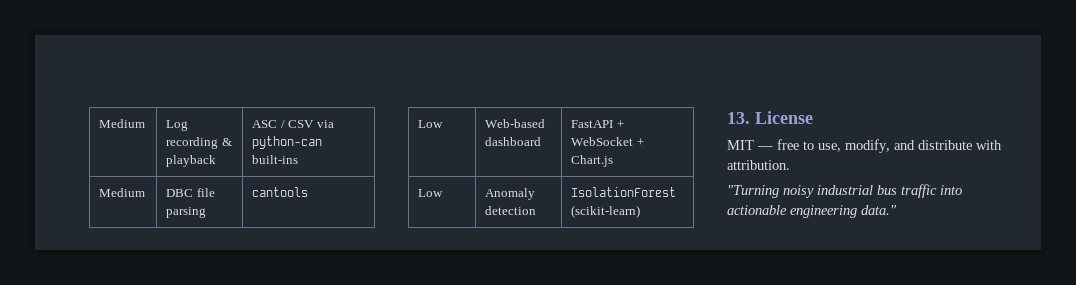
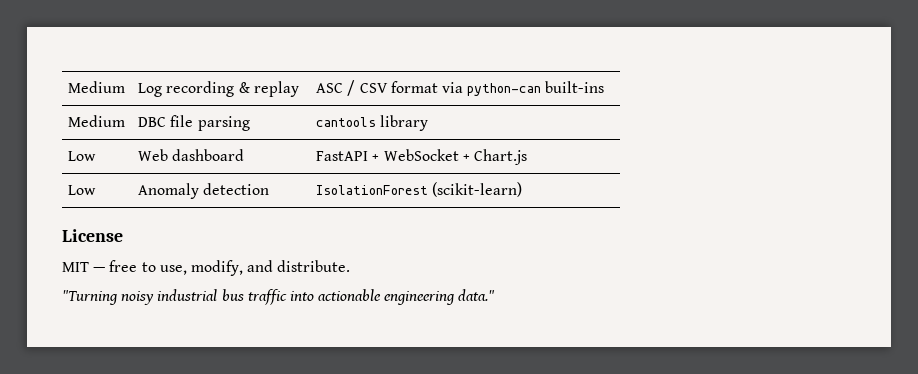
[166,155,217,167] playback -> [253,81,299,97] replay
(315, 124) none -> [390,81,438,93] format
[418,120,444,128] [485,119,546,128] // Low | Web-based -> [380,115,429,131] [68,151,97,161] [138,149,169,161] library // Low | Web
[727,112,750,124] 13. -> (523, 189) none
[918,140,1002,150] [727,160,790,170] distribute with attribution. -> [277,260,351,272] distribute.

